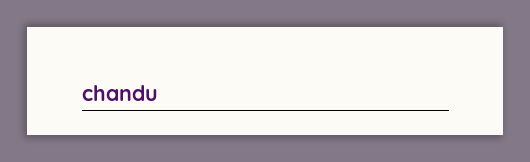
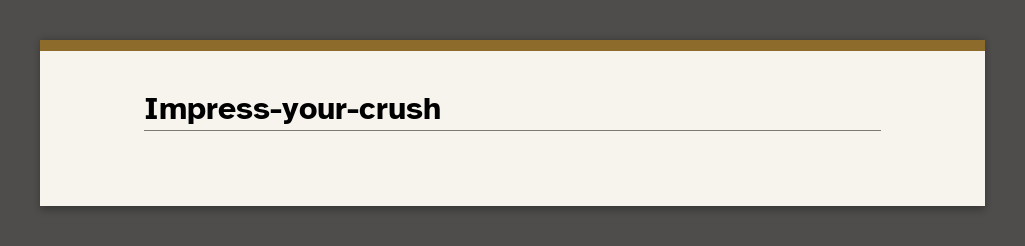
[82,85,158,101] chandu -> [144,98,441,124] Impress-your-crush

